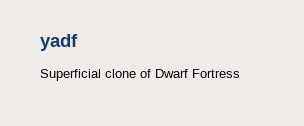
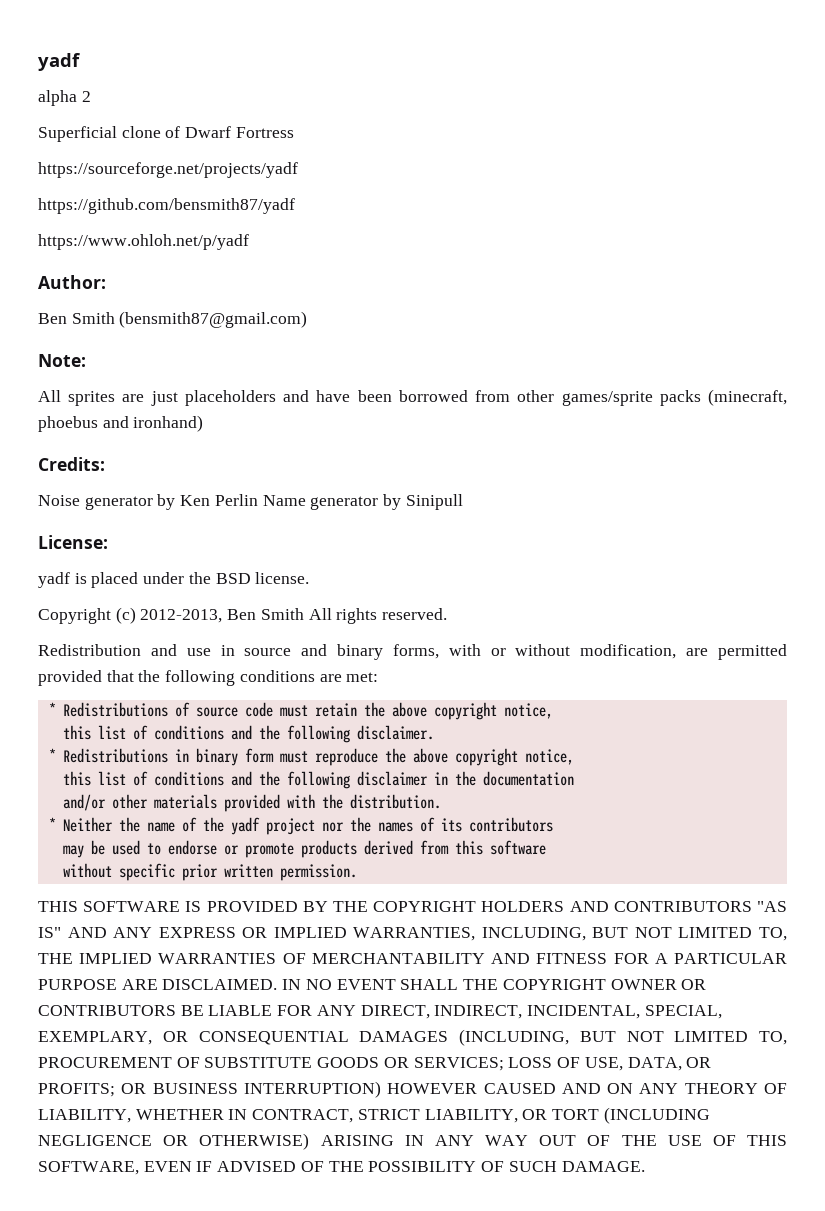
[40,34,78,51] yadf -> [38,53,80,71] [38,90,91,106] yadf // alpha 2
(240, 73) none -> [38,162,298,178] [38,198,295,214] [38,234,249,250] [38,275,106,289] [38,311,308,328] [38,354,86,367] [38,389,788,406] [38,415,204,432] [38,457,105,471] [38,494,463,510] [38,535,108,549] [38,572,310,588] [38,607,448,624] [38,644,787,660] [38,670,379,686] [48,702,553,720] [62,725,434,743] [48,748,574,766] [62,771,574,789] [62,794,441,812] [48,817,553,835] [62,840,546,858] [62,863,357,881] [38,901,787,912] [38,927,787,941] [38,953,787,964] [38,979,707,990] [38,1005,722,1019] [38,1029,787,1046] [38,1057,712,1071] [38,1081,787,1098] [38,1107,710,1124] [38,1133,787,1150] [38,1161,645,1175] // https://sourceforge.net/projects/yadf // https://github.com/bensmith87/yadf // https://www.ohloh.net/p/yadf // Author: // Ben Smith (bensmith87@gmail.com) // Note: // All sprites are just placeholders and have been borrowed from other games/sprite packs (minecraft, phoebus and ironhand) // Credits: // Noise generator by Ken Perlin Name generator by Sinipull // License: // yadf is placed under the BSD license. // Copyright (c) 2012-2013, Ben Smith All rights reserved. // Redistribution and use in source and binary forms, with or without modification, are permitted provided that the following conditions are met: // * Redistributions of source code must retain the above copyright notice, // this list of conditions and the following disclaimer. // * Redistributions in binary form must reproduce the above copyright notice, // this list of conditions and the following disclaimer in the documentation // and/or other materials provided with the distribution. // * Neither the name of the yadf project nor the names of its contributors // may be used to endorse or promote products derived from this software // without specific prior written permission. // THIS SOFTWARE IS PROVIDED BY THE COPYRIGHT HOLDERS AND CONTRIBUTORS "AS IS" AND ANY EXPRESS OR IMPLIED WARRANTIES, INCLUDING, BUT NOT LIMITED TO, THE IMPLIED WARRANTIES OF MERCHANTABILITY AND FITNESS FOR A PARTICULAR PURPOSE ARE DISCLAIMED. IN NO EVENT SHALL THE COPYRIGHT OWNER OR CONTRIBUTORS BE LIABLE FOR ANY DIRECT, INDIRECT, INCIDENTAL, SPECIAL, EXEMPLARY, OR CONSEQUENTIAL DAMAGES (INCLUDING, BUT NOT LIMITED TO, PROCUREMENT OF SUBSTITUTE GOODS OR SERVICES; LOSS OF USE, DATA, OR PROFITS; OR BUSINESS INTERRUPTION) HOWEVER CAUSED AND ON ANY THEORY OF LIABILITY, WHETHER IN CONTRACT, STRICT LIABILITY, OR TORT (INCLUDING NEGLIGENCE OR OTHERWISE) ARISING IN ANY WAY OUT OF THE USE OF THIS SOFTWARE, EVEN IF ADVISED OF THE POSSIBILITY OF SUCH DAMAGE.

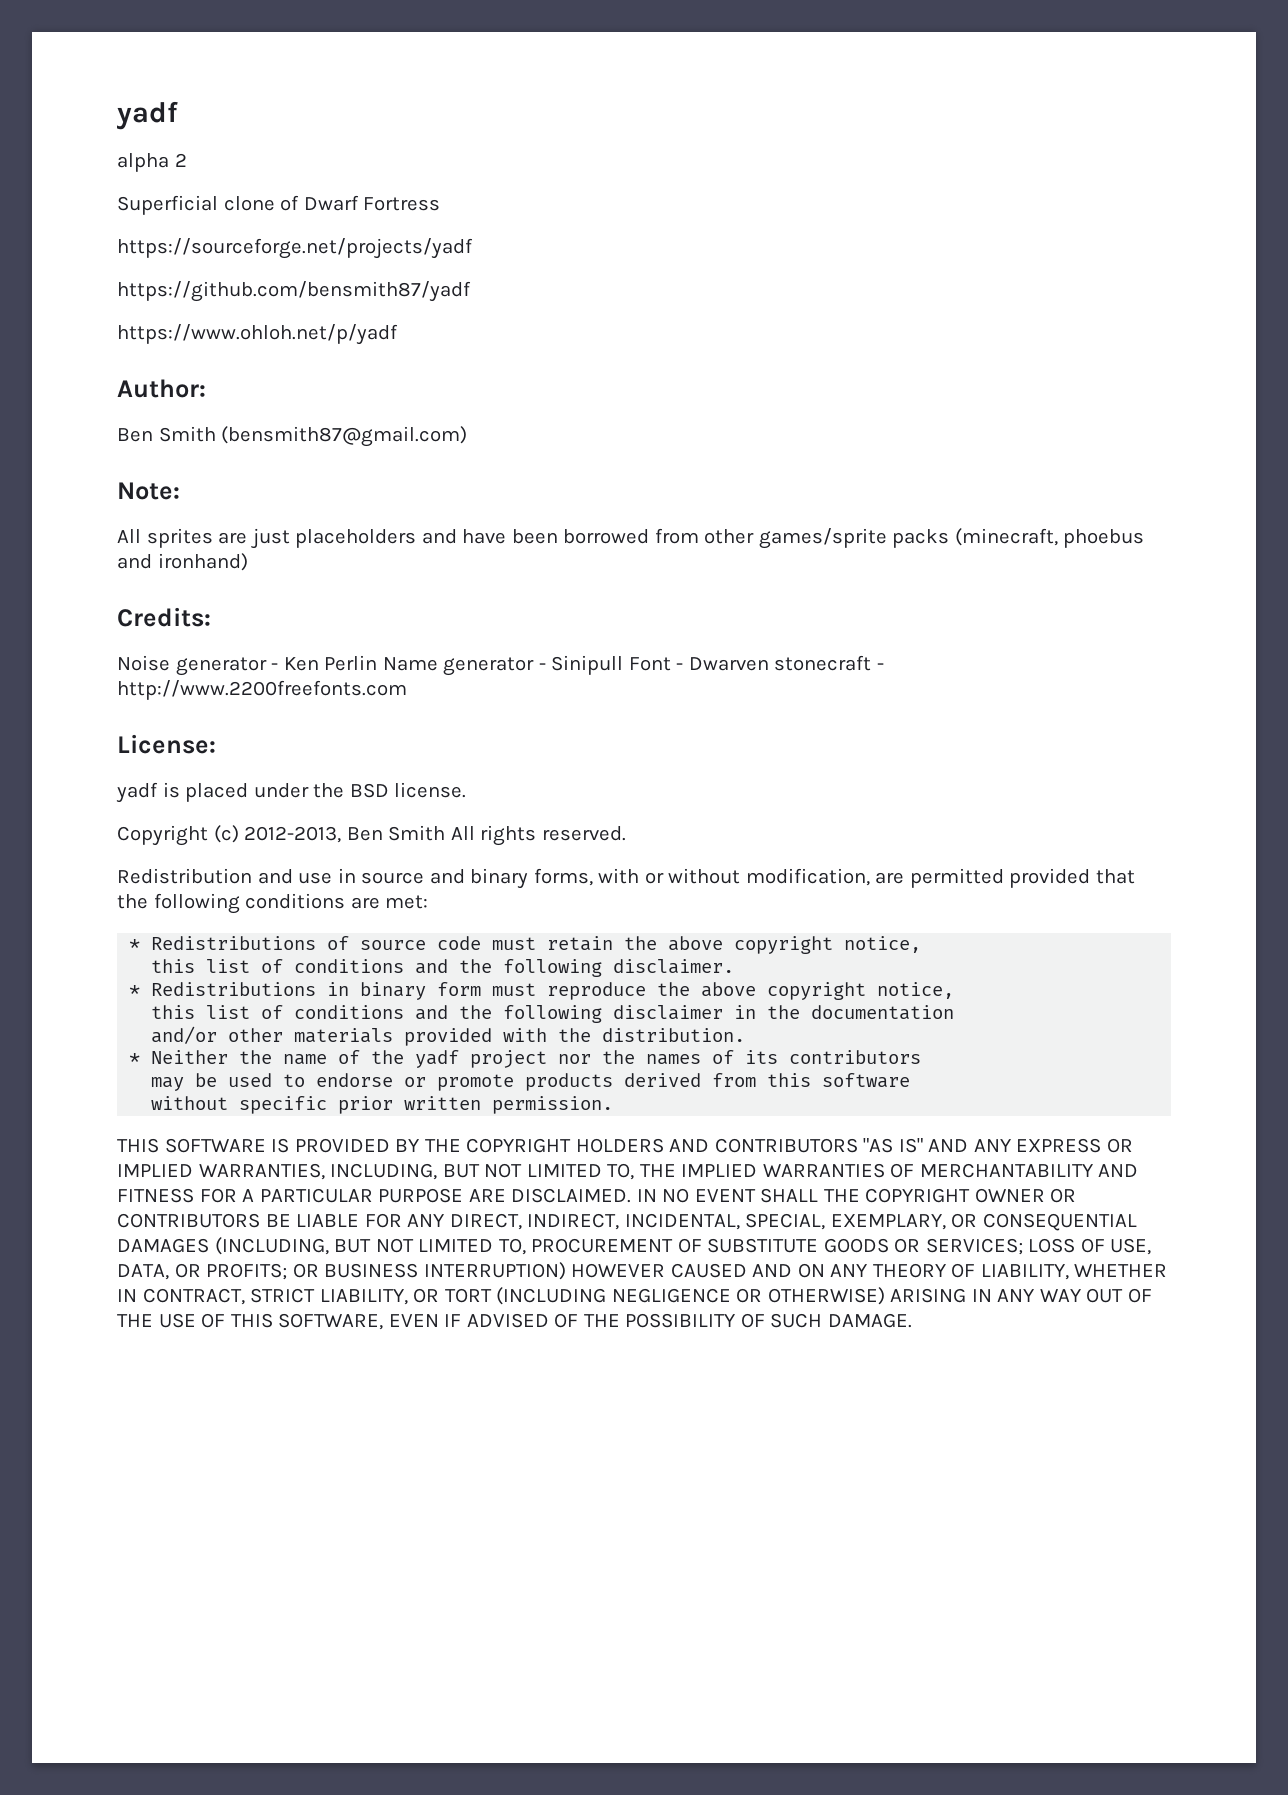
[157,494,176,510] by -> [271,663,279,670] -
[383,494,402,510] by -> [538,663,546,670] -
(463, 502) none -> [628,655,884,671] [117,680,407,700] Font - Dwarven stonecraft - http://www.2200freefonts.com

